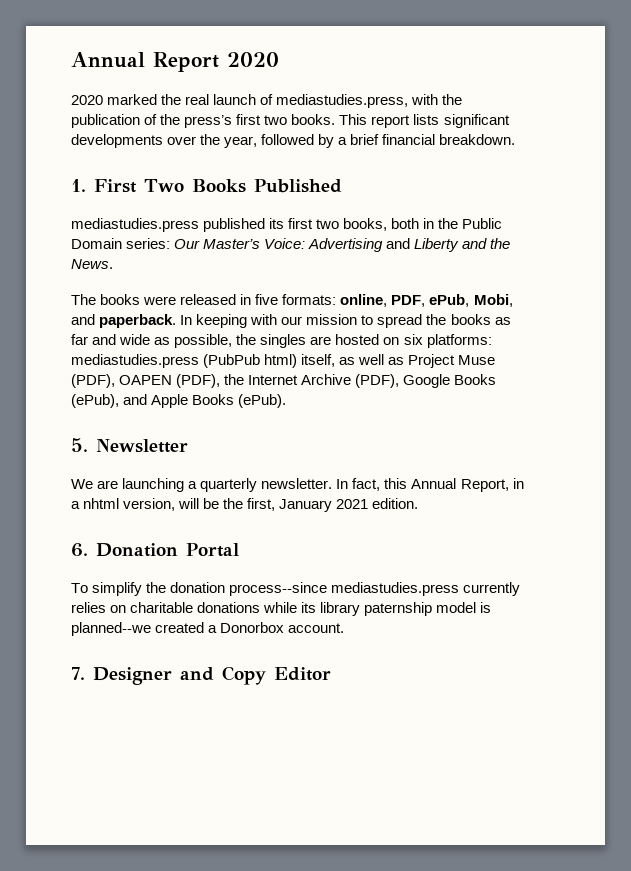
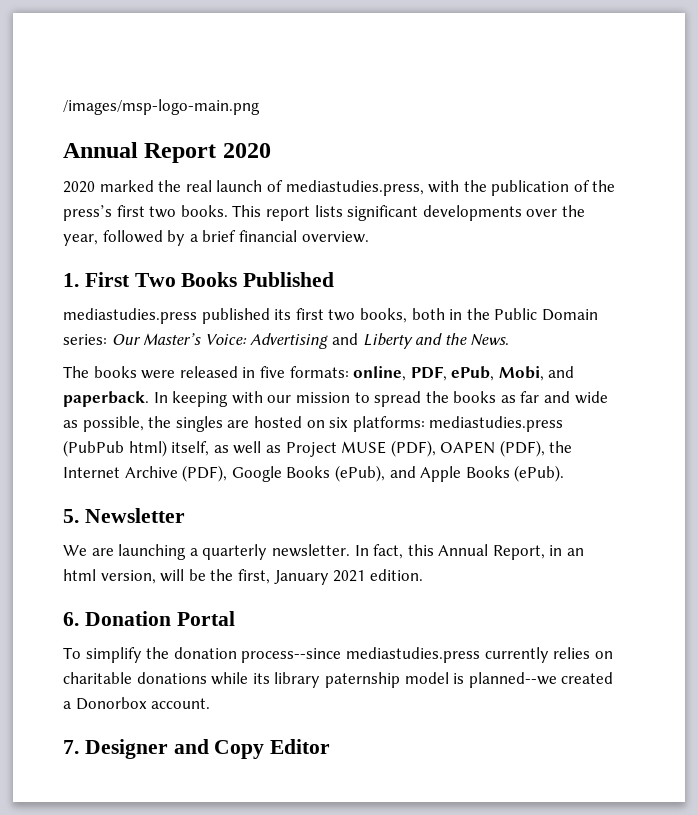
(71, 60) none -> [63,99,260,115] /images/msp-logo-main.png //
[439,134,516,145] breakdown. -> [301,231,369,243] overview.
[458,355,496,365] Muse -> [341,441,387,454] MUSE
[71,498,120,509] a nhtml -> [567,548,585,556] [63,569,96,581] an html

